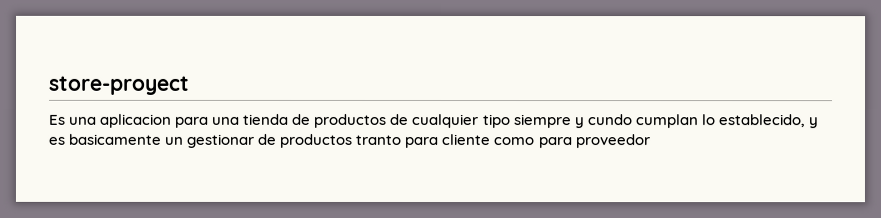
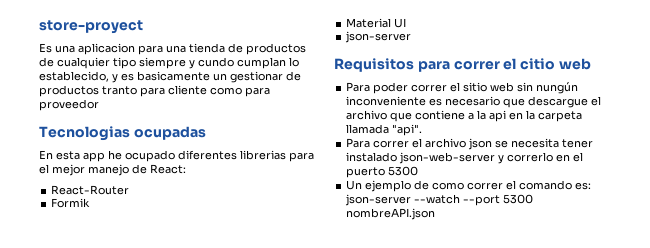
(650, 141) none -> [39,126,206,141] [39,150,314,162] [39,164,186,176] [51,185,130,195] [51,198,91,208] [346,18,407,28] [345,31,412,43] [334,58,591,72] [346,82,579,94] [346,96,602,108] [346,110,583,122] [346,124,423,136] [346,138,594,150] [346,152,584,164] [346,166,419,178] [346,180,592,192] [345,194,534,206] [346,208,436,220] // Tecnologias ocupadas // En esta app he ocupado diferentes librerias para el mejor manejo de React: // React-Router // Formik // Material UI // json-server // Requisitos para correr el citio web // Para poder correr el sitio web sin nungún inconveniente es necesario que descargue el archivo que contiene a la api en la carpeta llamada "api". // Para correr el archivo json se necesita tener instalado json-web-server y correrlo en el puerto 5300 // Un ejemplo de como correr el comando es: json-server --watch --port 5300 nombreAPI.json

